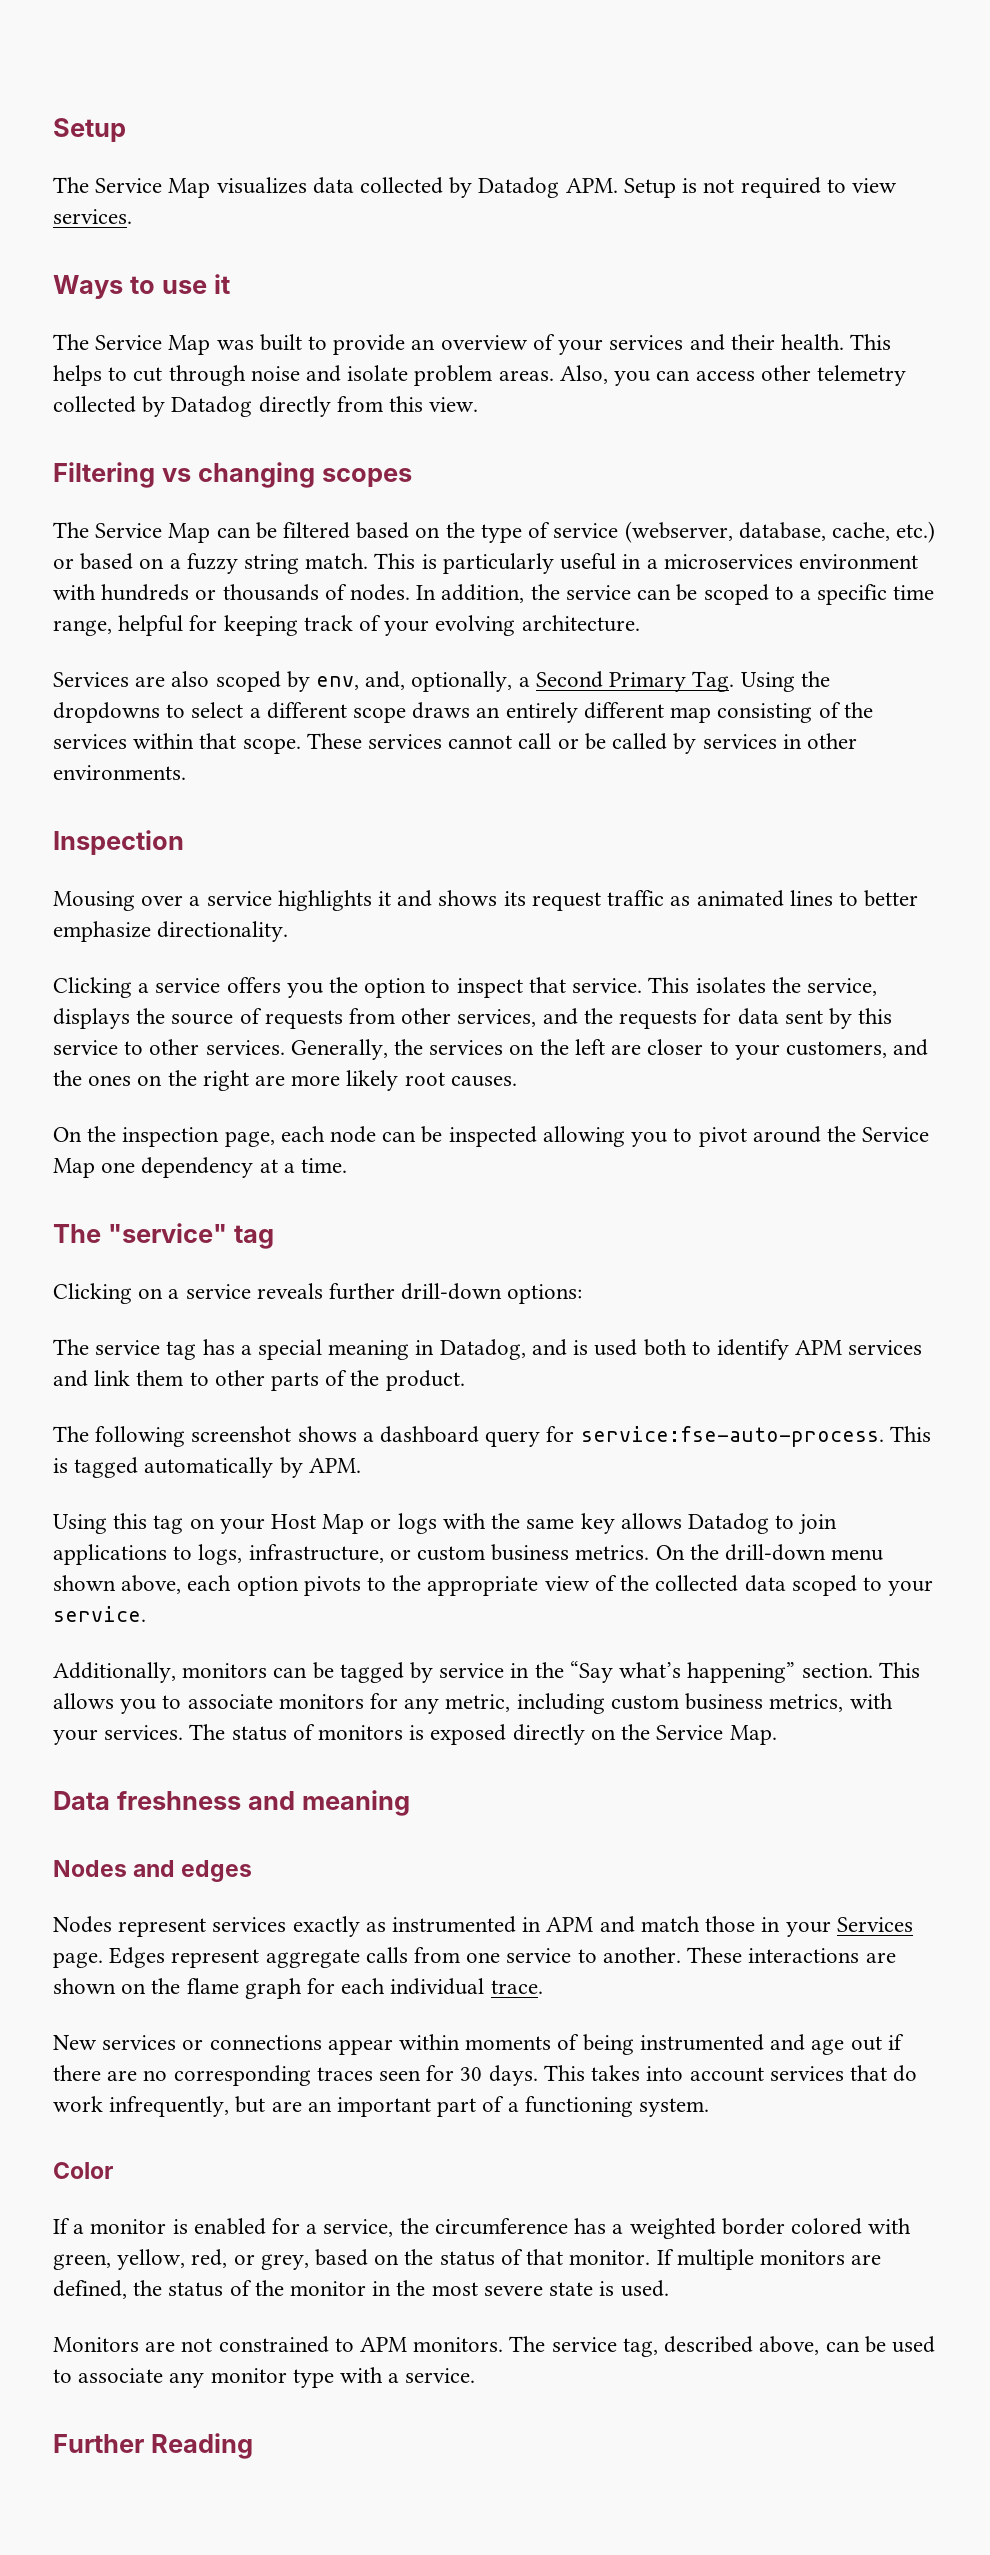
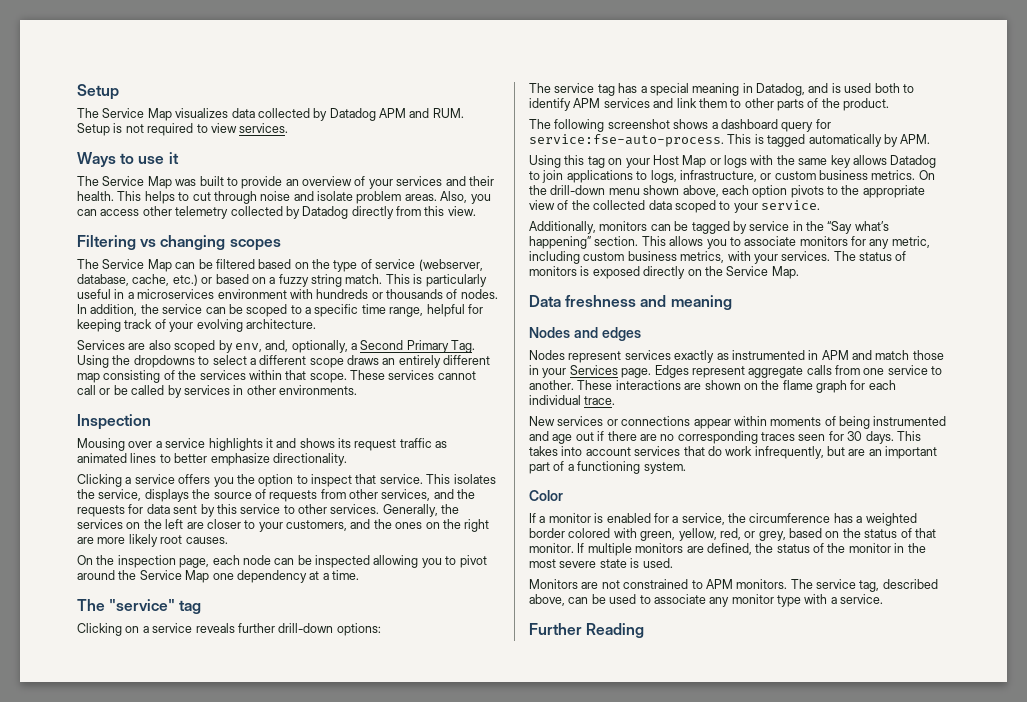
[565,178,618,193] APM. -> [379,108,464,118] APM and RUM.

